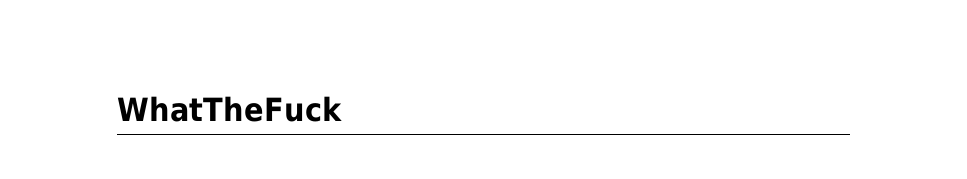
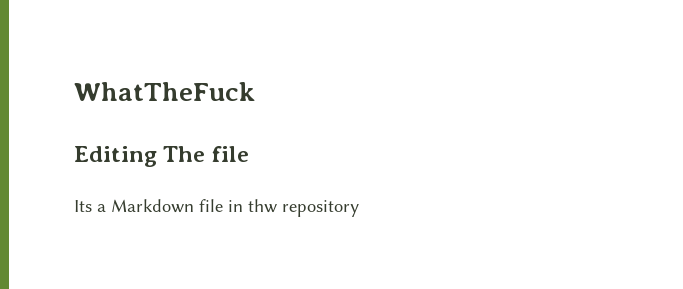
(342, 109) none -> [74,146,249,167] [74,199,359,217] // Editing The file // Its a Markdown file in thw repository

